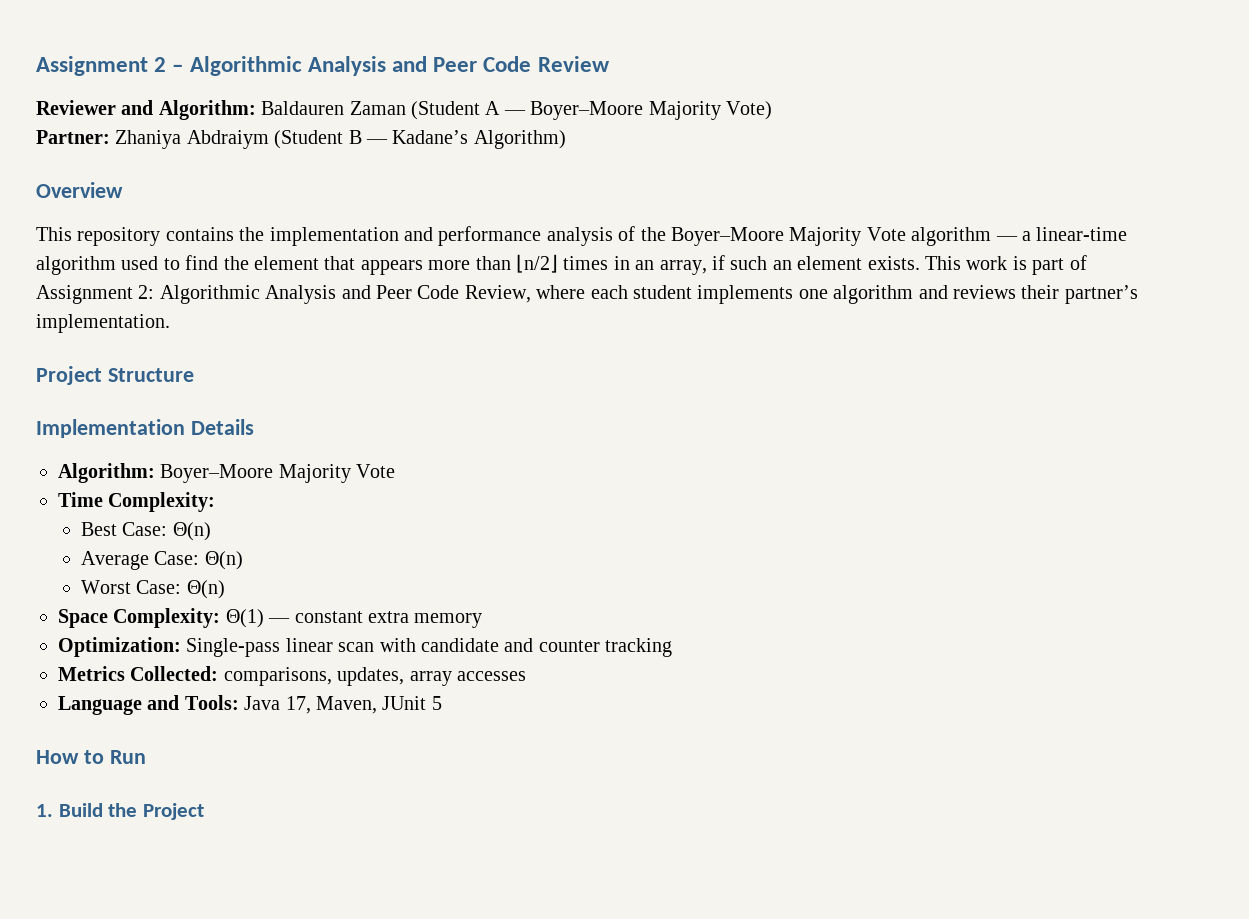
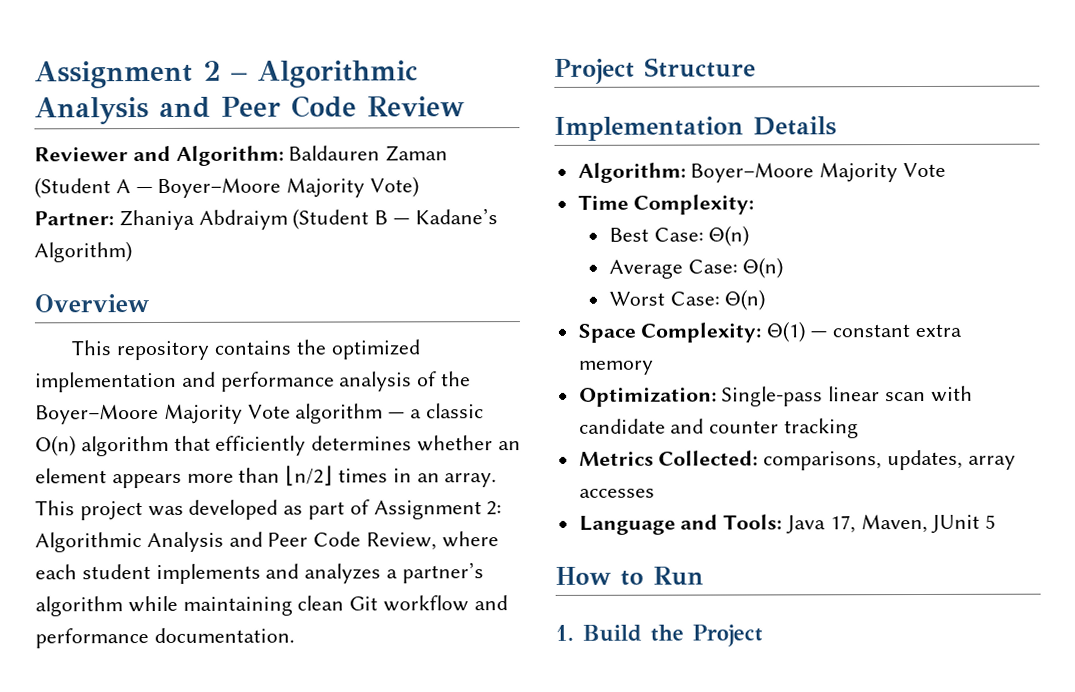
(265, 234) none -> [330,339,421,360] optimized
[1036,227,1128,241] [36,255,356,275] linear-time algorithm used to find the element that -> [425,403,484,419] [35,435,521,457] [35,468,107,484] classic O(n) algorithm that efficiently determines whether an element
[659,255,1027,275] array, if such an element exists. This work is -> [444,473,498,488] [35,499,304,521] array. This project was developed as
[798,285,1138,304] [36,314,170,333] one algorithm and reviews their partner’s implementation. -> [265,562,484,584] [35,595,508,617] [35,627,295,649] and analyzes a partner’s algorithm while maintaining clean Git workflow and performance documentation.

